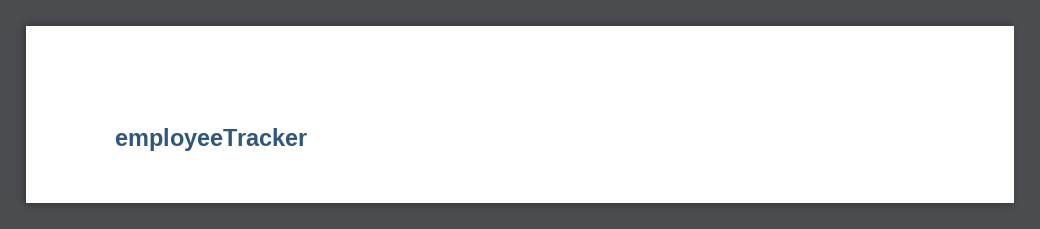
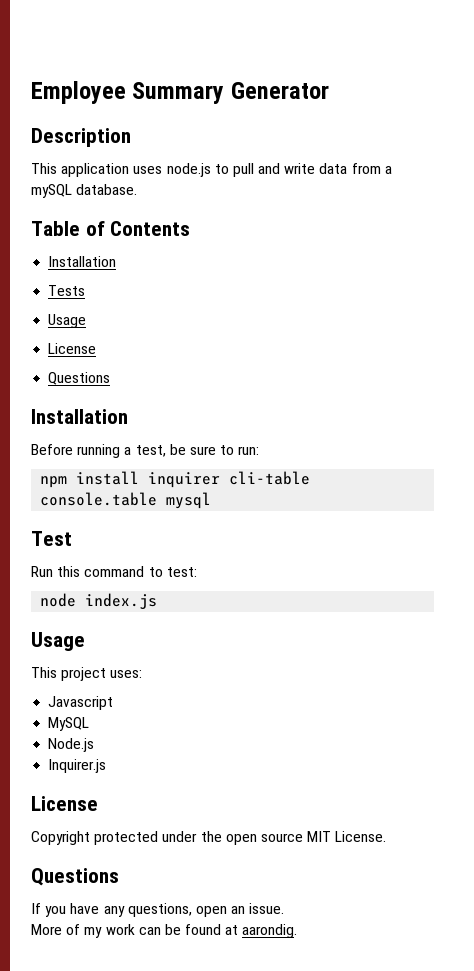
[115,128,307,151] employeeTracker -> [31,81,329,104] [31,128,131,147] [31,163,392,177] [31,184,138,198] [31,221,191,236] [48,256,117,267] [48,285,86,296] [48,314,87,328] [48,343,97,354] [48,372,111,385] [31,409,128,424] [31,444,260,458] [40,471,311,488] [40,492,212,509] [31,531,72,546] [31,566,197,577] [40,593,158,609] [31,632,85,651] [31,667,143,681] [48,696,114,710] [48,717,90,731] [48,738,95,752] [48,759,107,773] [31,796,98,811] [31,831,387,845] [31,868,119,886] [31,903,285,917] [31,924,298,938] Employee Summary Generator // Description // This application uses node.js to pull and write data from a mySQL database. // Table of Contents // Installation // Tests // Usage // License // Questions // Installation // Before running a test, be sure to run: // npm install inquirer cli-table console.table mysql // Test // Run this command to test: // node index.js // Usage // This project uses: // Javascript // MySQL // Node.js // Inquirer.js // License // Copyright protected under the open source MIT License. // Questions // If you have any questions, open an issue. // More of my work can be found at aarondig.

